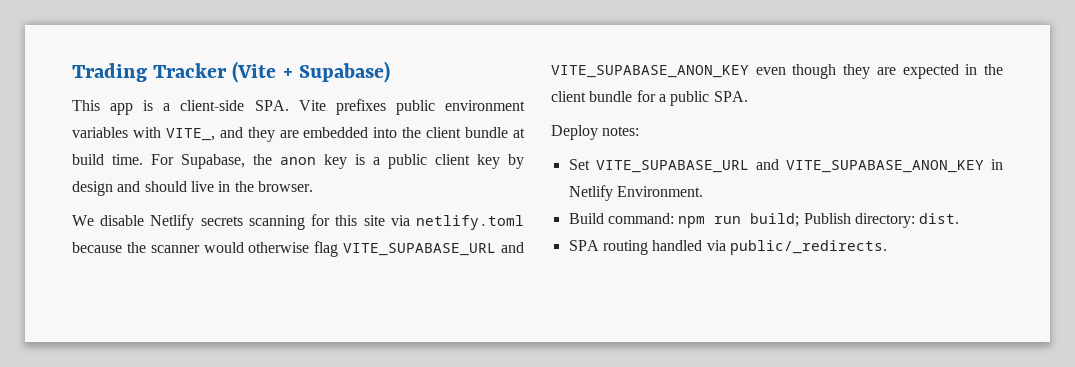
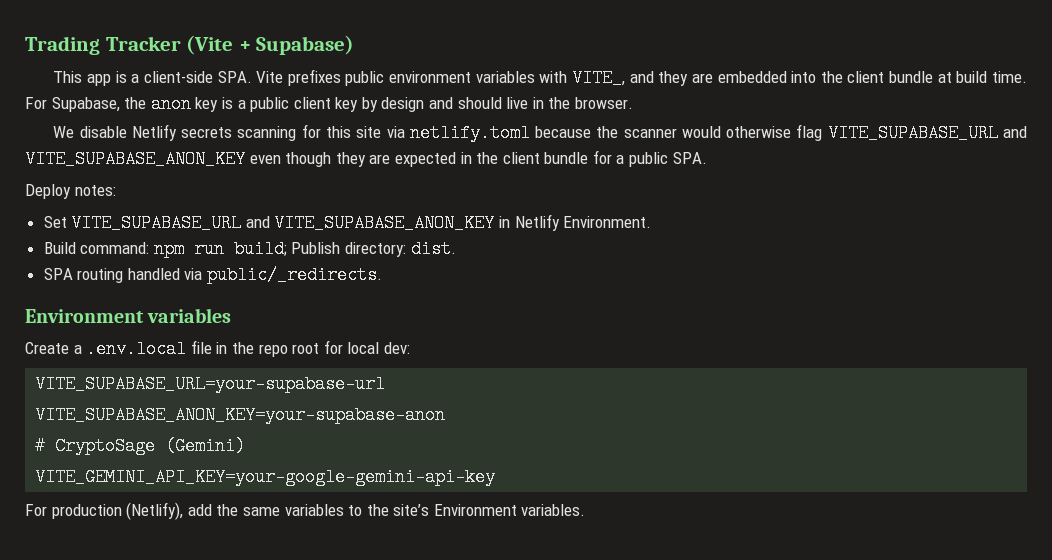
(887, 247) none -> [25,308,232,323] [25,340,410,358] [35,375,386,393] [35,406,446,424] [35,437,246,455] [35,468,496,486] [25,502,586,520] // Environment variables // Create a .env.local file in the repo root for local dev: // VITE_SUPABASE_URL=your-supabase-url // VITE_SUPABASE_ANON_KEY=your-supabase-anon // # CryptoSage (Gemini) // VITE_GEMINI_API_KEY=your-google-gemini-api-key // For production (Netlify), add the same variables to the site’s Environment variables.

